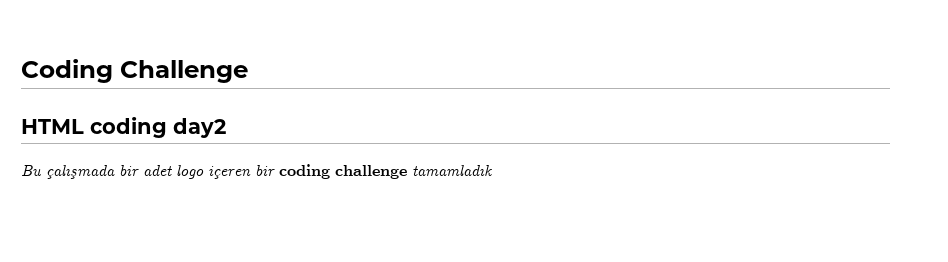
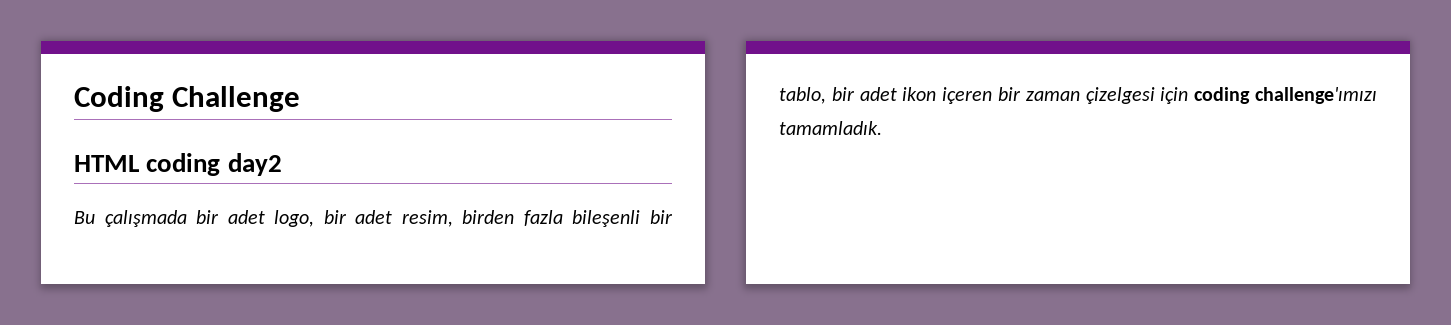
[176,164,493,179] logo içeren bir coding challenge tamamladık -> [274,210,673,227] [779,87,1377,104] [779,121,882,135] logo, bir adet resim, birden fazla bileşenli bir tablo, bir adet ikon içeren bir zaman çizelgesi için coding challenge'ımızı tamamladık.

